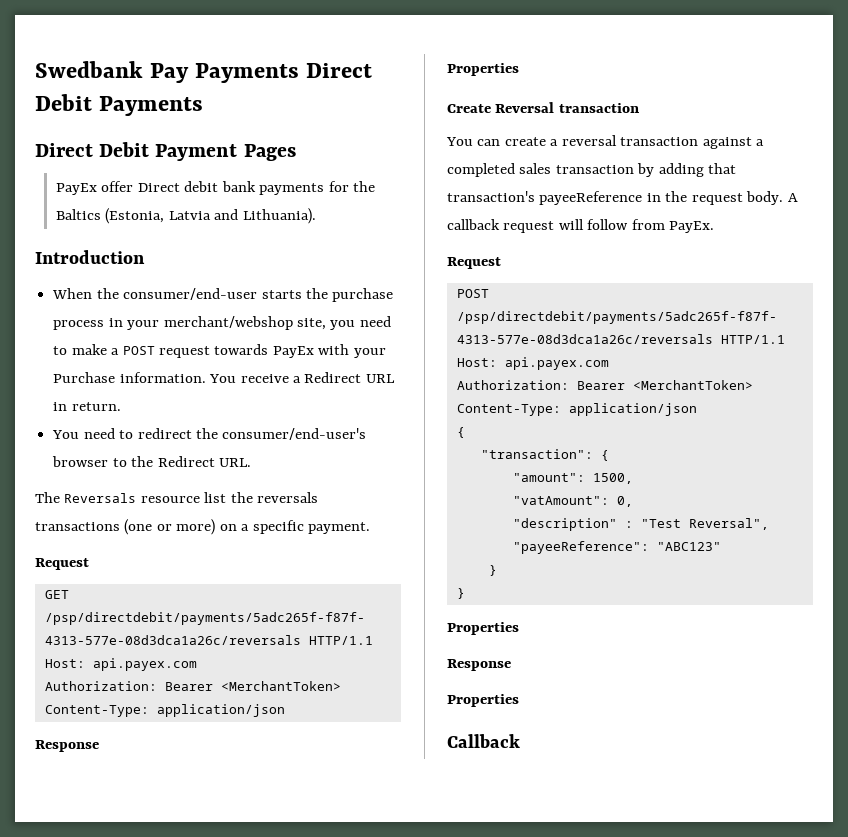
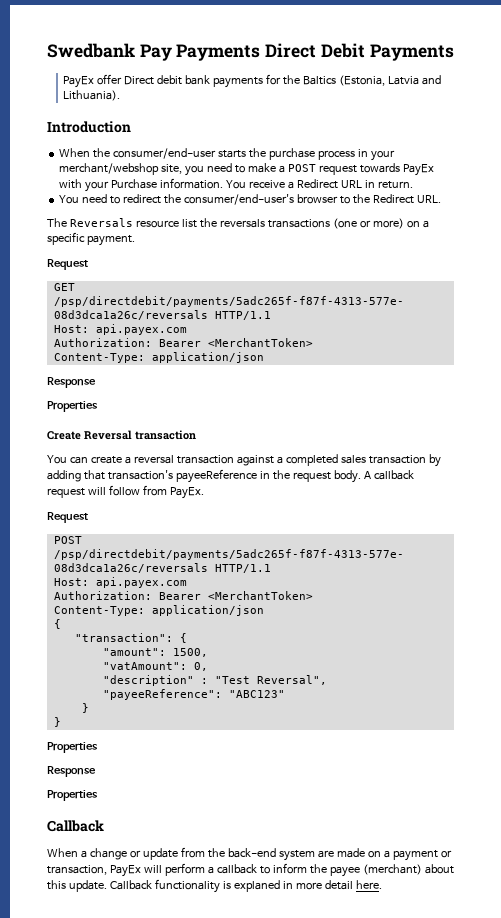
[35,142,296,161] // Direct Debit Payment Pages -> (454, 52) none
(520, 741) none -> [47,847,452,861] [47,863,454,877] [47,879,382,893] // When a change or update from the back-end system are made on a payment or transaction, PayEx will perform a callback to inform the payee (merchant) about this update. Callback functionality is explaned in more detail here.

